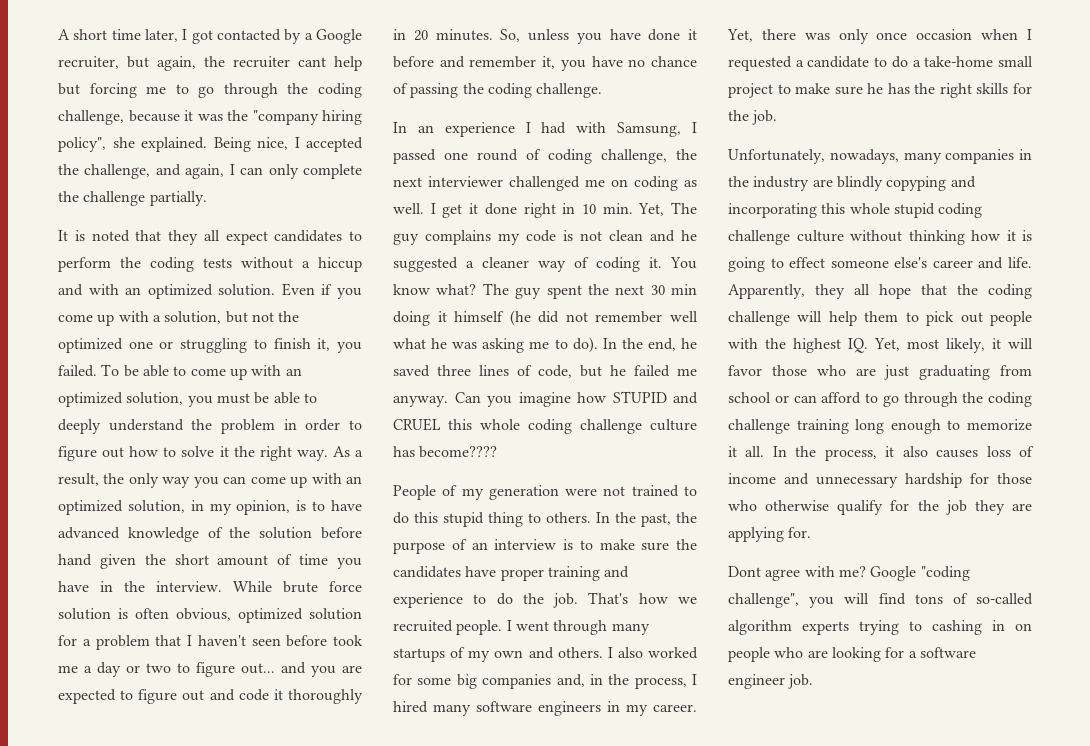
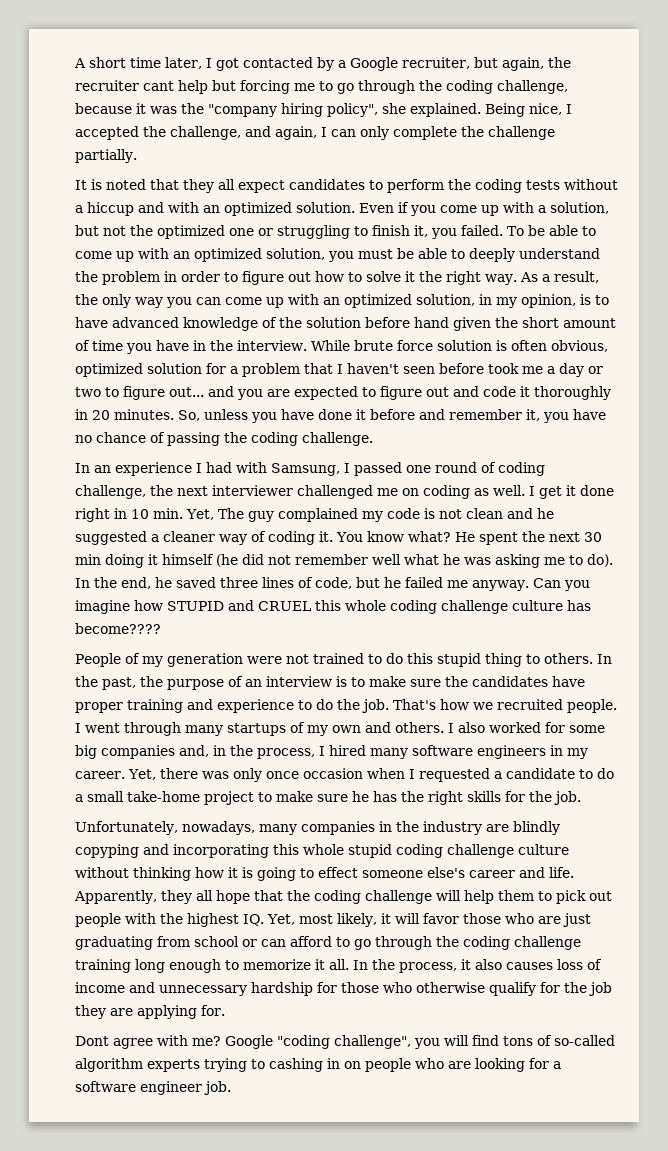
[425,230,491,245] complains -> [277,508,358,522] complained
[482,283,542,299] The guy -> [454,532,475,542] He
[924,56,1033,67] take-home small -> [87,791,200,802] small take-home

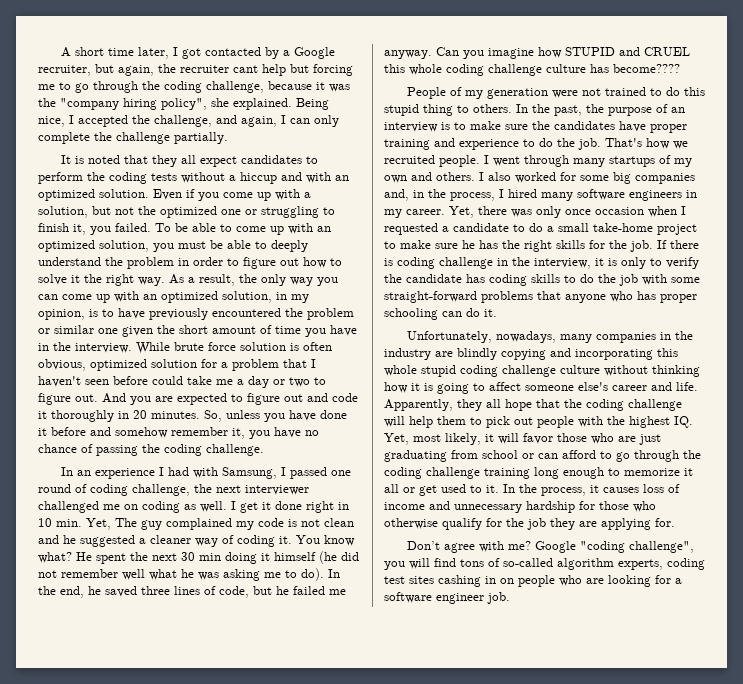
[112,317,449,331] advanced knowledge of the solution before hand -> [149,308,354,320] [38,325,118,334] previously encountered the problem or similar one
[488,363,519,374] took -> [152,376,212,385] could take
[169,386,234,397] out... and -> [75,393,126,403] out. And
(445, 414) none -> [115,427,168,438] somehow
(581, 798) none -> [657,240,699,249] [384,257,699,269] [384,274,700,286] [384,291,697,303] [384,308,497,320] If there is coding challenge in the interview, it is only to verify the candidate has coding skills to do the job with some straight-forward problems that anyone who has proper schooling can do it.
[75,844,139,858] copyping -> [501,349,546,360] copying
[318,867,358,878] effect -> [489,382,521,391] affect
[329,959,349,970] all. -> [384,484,499,496] all or get used to it.
[475,959,502,970] also -> (599, 489) none
[75,1036,109,1046] Dont -> [406,541,440,550] Don’t
[147,1058,265,1072] experts trying to -> [618,558,705,570] [384,576,434,584] experts, coding test sites

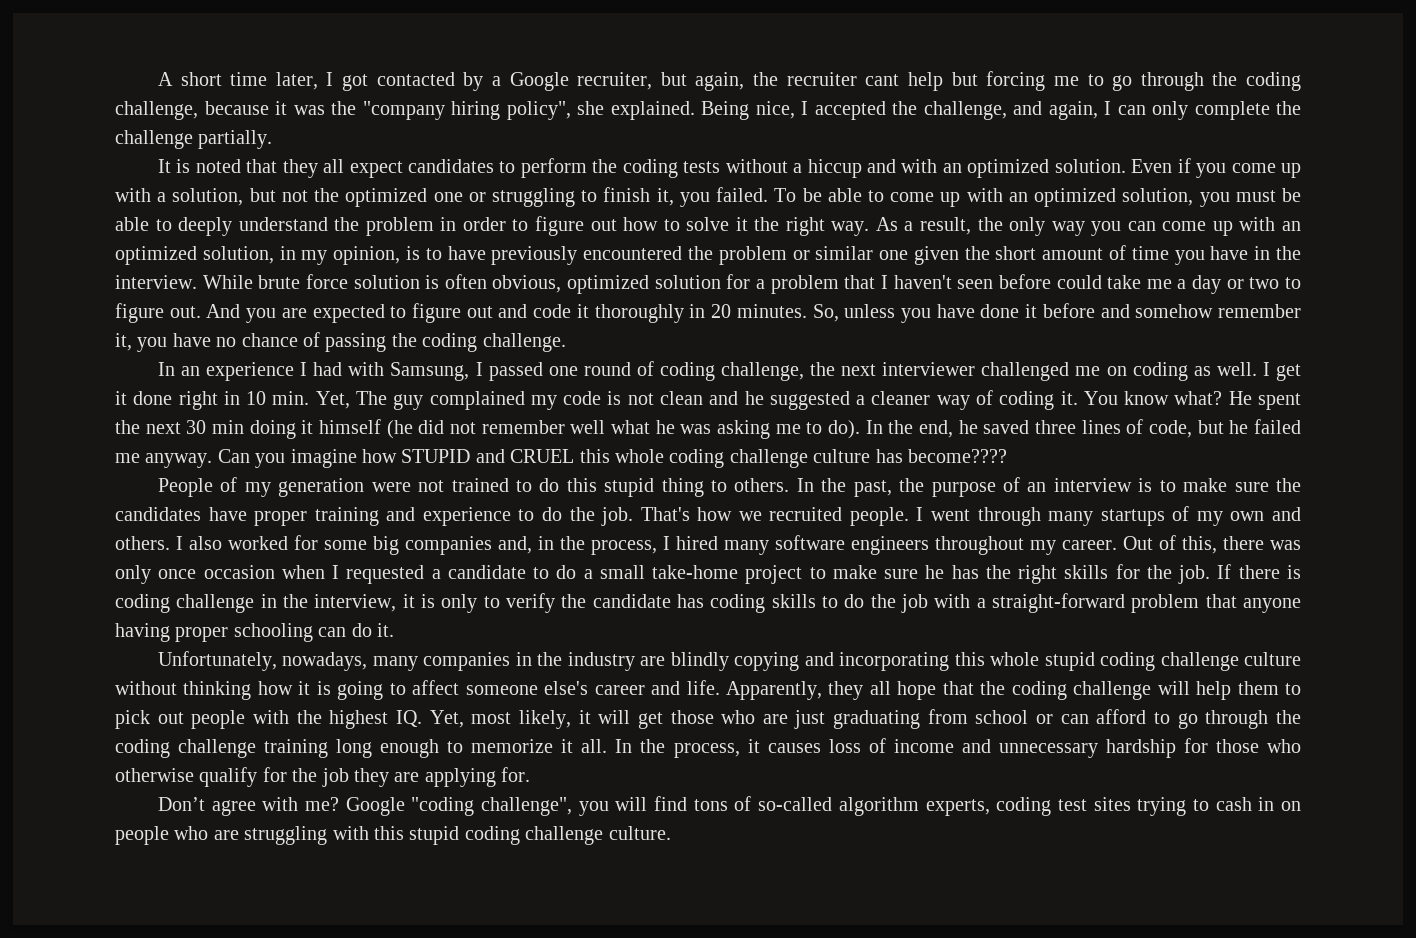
[686,190,697,198] in -> [935,536,1024,555] throughout
[449,206,474,218] Yet, -> [1123,535,1217,554] Out of this,
[671,277,700,283] [384,291,656,303] some straight-forward problems that anyone who has -> [976,593,1301,613] [115,623,170,642] a straight-forward problem that anyone having
[523,433,553,444] favor -> [637,712,663,729] get
[384,484,499,496] all or get used to it. -> [581,739,608,753] all.
[438,575,481,587] cashing -> [1137,797,1252,816] trying to cash
[608,575,682,587] [384,592,510,604] looking for a software engineer job. -> [244,826,671,845] struggling with this stupid coding challenge culture.

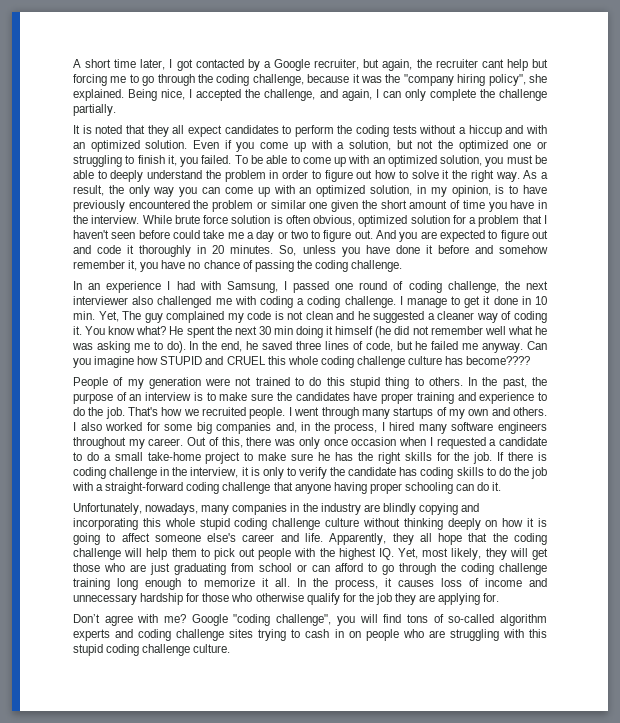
(976, 369) none -> [132,296,154,305] also
[1106,362,1270,381] on coding as well. I -> [234,296,461,308] with coding a coding challenge. I manage to
[178,391,218,410] right -> (518, 300) none
[1131,594,1200,613] problem -> [186,482,271,494] coding challenge
(252, 690) none -> [447,518,498,530] deeply on
[578,710,591,724] it -> [485,548,507,560] they
[925,797,1087,816] experts, coding test -> [73,629,225,641] experts and coding challenge

